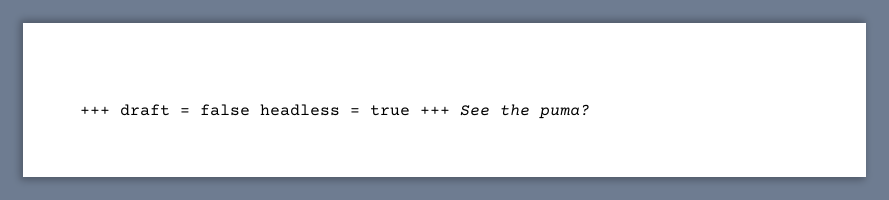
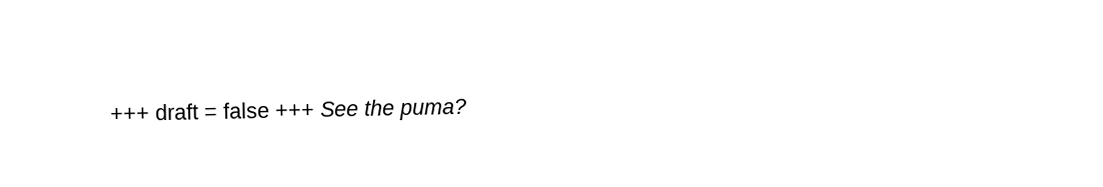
[260,104,410,116] headless = true -> (270, 110) none

